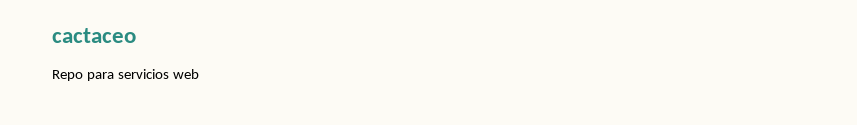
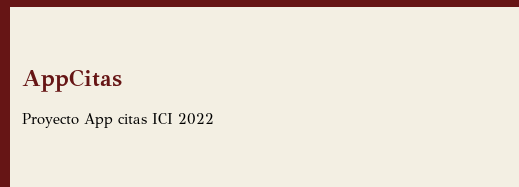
[52,28,136,43] [52,69,199,81] cactaceo // Repo para servicios web -> [22,69,122,92] [22,113,214,128] AppCitas // Proyecto App citas ICI 2022

